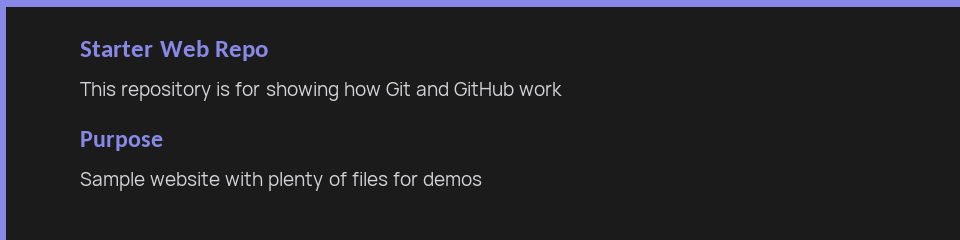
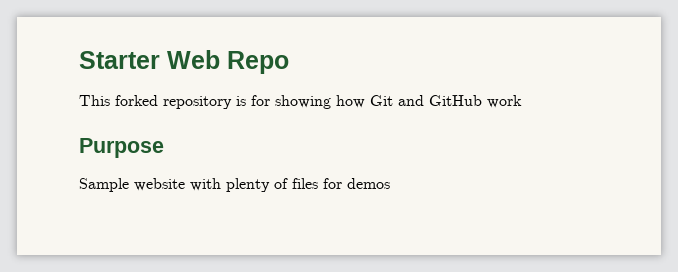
(116, 89) none -> [115,95,158,106] forked

